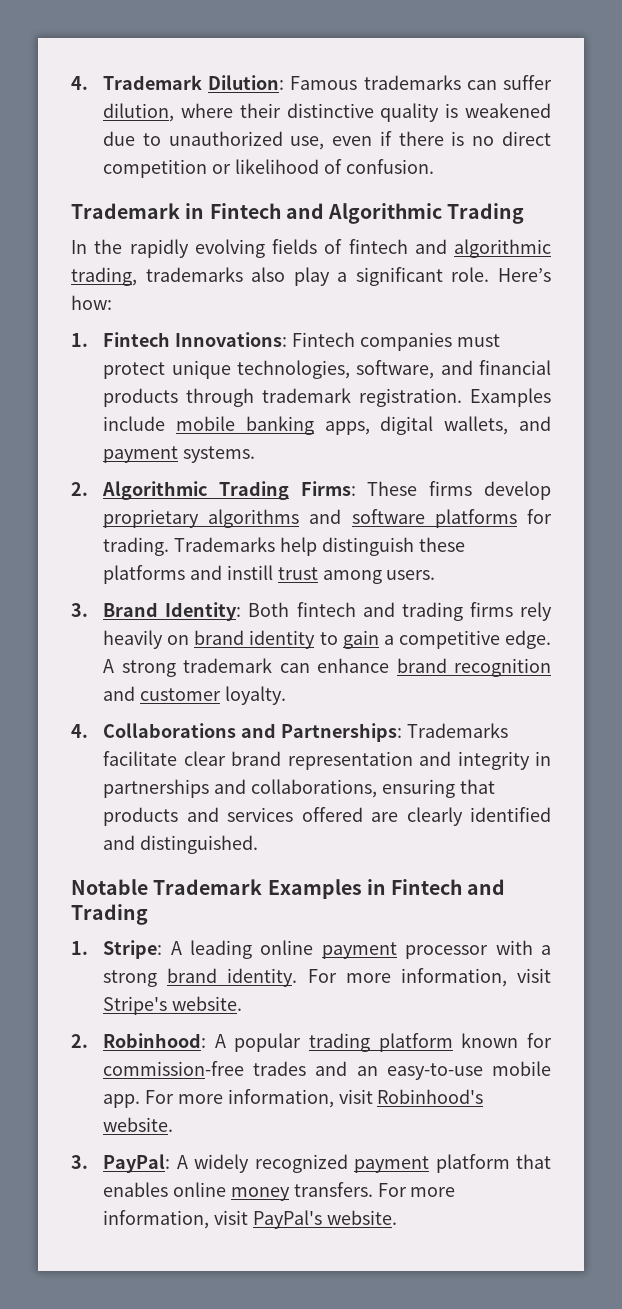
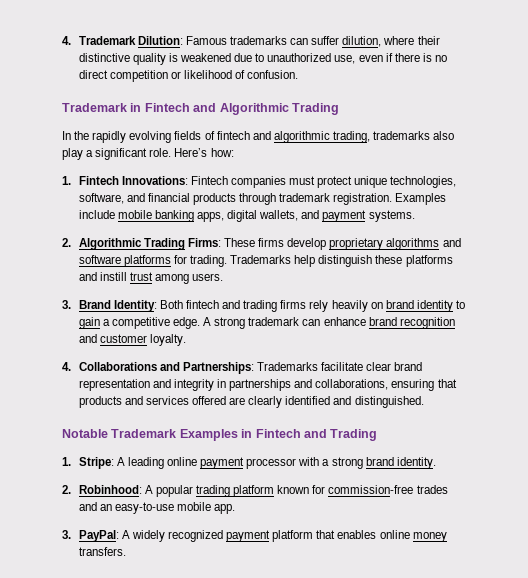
[307,968,551,987] [103,996,243,1015] For more information, visit Stripe's website. -> (436, 463) none
[145,1089,484,1108] [103,1117,174,1132] For more information, visit Robinhood's website. -> (236, 509) none
[377,1183,456,1197] [103,1210,397,1229] For more information, visit PayPal's website. -> (126, 551) none

